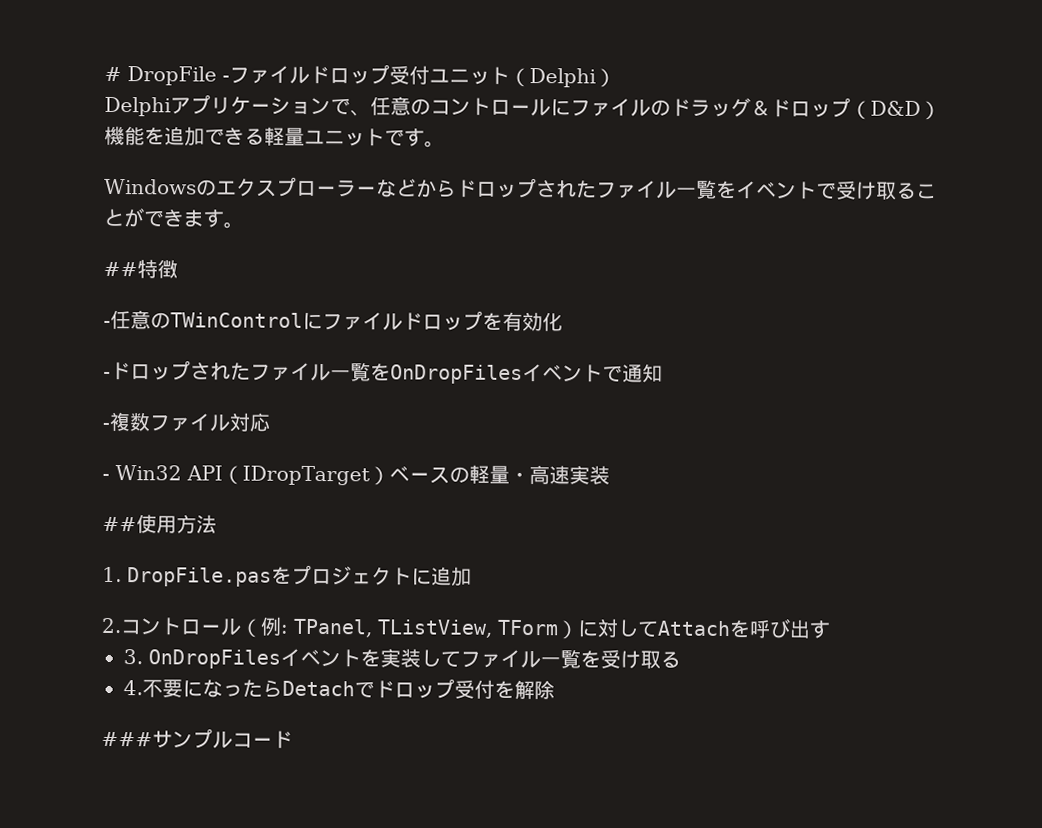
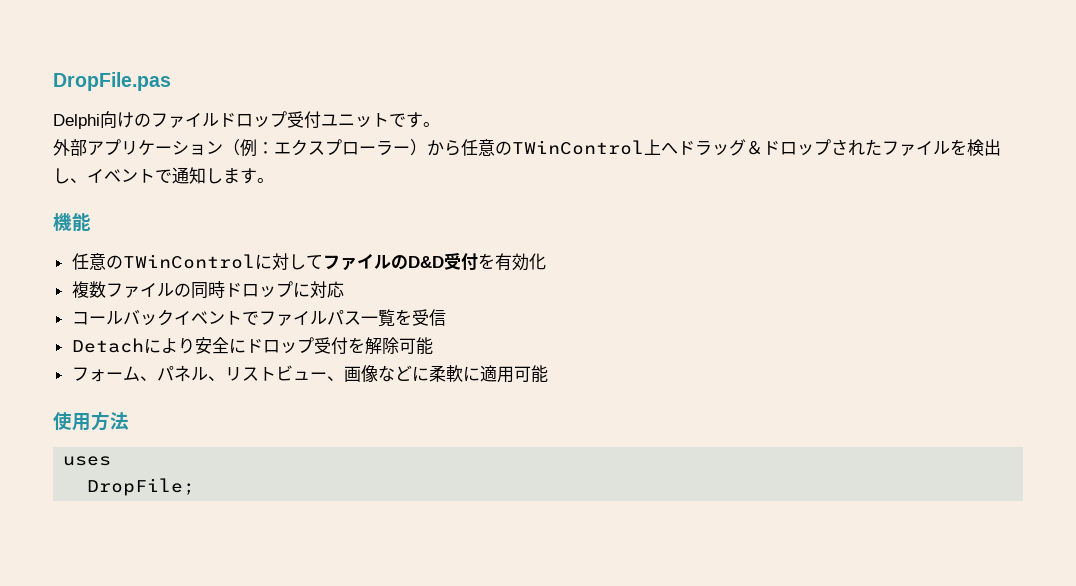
[104,66,230,86] # DropFile - -> [53,72,171,91] [53,111,151,129] DropFile.pas // Delphi向けの
[509,67,616,88] [104,96,171,117] （Delphi） // Delphi -> [389,112,440,128] [53,139,87,156] です。 // 外部
[330,96,941,121] [104,125,445,148] [104,176,937,200] [103,208,244,229] [103,259,178,279] [103,309,563,332] [103,360,663,385] [102,411,271,432] [102,464,610,486] [102,514,217,534] [102,564,472,587] [101,616,830,640] [123,648,541,669] で、任意のコントロールにファイルのドラッグ＆ドロップ（D&D）機能を追加できる軽量ユニットです。 // Windowsのエクスプローラーなどからドロップされたファイル一覧をイベントで受け取ることができます。 // ##特徴 // -任意のTWinControlにファイルドロップを有効化 // -ドロップされたファイル一覧をOnDropFilesイベントで通知 // -複数ファイル対応 // - Win32 API（IDropTarget）ベースの軽量・高速実装 // ##使用方法 // 1. DropFile.pasをプロジェクトに追加 // 2.コントロール（例: TPanel, TListView, TForm）に対してAttachを呼び出す // 3. OnDropFilesイベントを実装してファイル -> [223,139,1001,157] [53,167,274,184] [53,213,91,231] [71,253,546,271] [71,281,344,299] [71,309,361,326] （例：エクスプローラー）から任意のTWinControl上へドラッグ＆ドロップされたファイルを検出し、イベントで通知します。 // 機能 // 任意のTWinControlに対してファイルのD&D受付を有効化 // 複数ファイルの同時ドロップに対応 // コールバックイベントでファイルパス
[620,650,681,669] [123,679,375,699] け取る // 4.不要になったらDetachで -> [428,309,446,326] [71,337,246,354] 信 // Detachにより安全に
[101,728,293,749] // ###サンプルコード -> [398,337,433,355] [71,365,548,383] [53,411,129,431] [63,456,112,466] [87,478,196,496] 可能 // フォーム、パネル、リストビュー、画像などに柔軟に適用可能 // 使用方法 // uses // DropFile;

